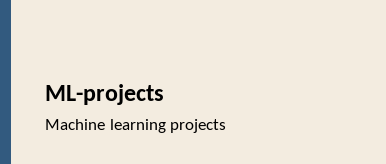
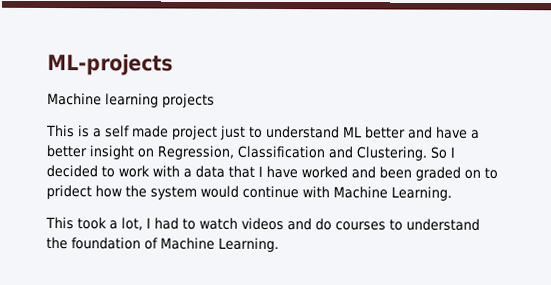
(227, 126) none -> [46,124,480,140] [46,145,455,161] [46,165,498,181] [46,185,452,201] [45,216,480,231] [46,237,279,253] // This is a self made project just to understand ML better and have a better insight on Regression, Classification and Clustering. So I decided to work with a data that I have worked and been graded on to pridect how the system would continue with Machine Learning. // This took a lot, I had to watch videos and do courses to understand the foundation of Machine Learning.

